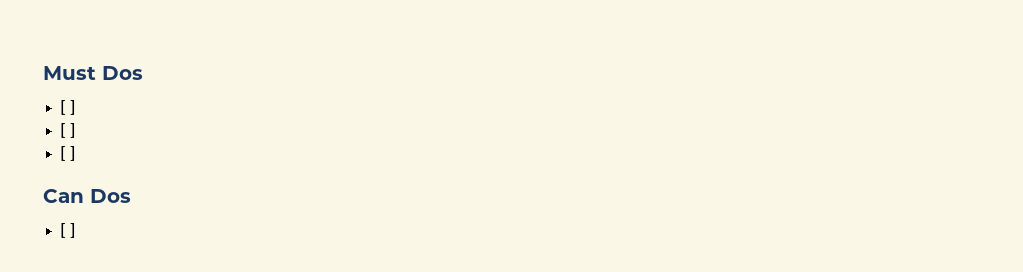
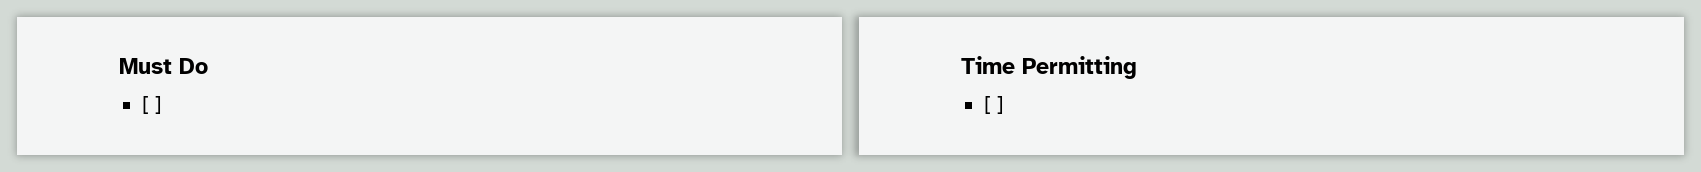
[102,66,143,80] [60,100,77,115] [60,123,77,138] [60,146,77,161] [43,189,131,203] [60,223,77,238] Dos // [ ] // [ ] // [ ] // Can Dos // [ ] -> [179,58,208,74] [141,96,162,114] [961,56,1137,79] [983,96,1004,114] Do // [ ] // Time Permitting // [ ]

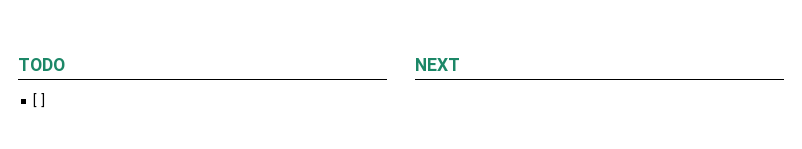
[119,58,208,74] Must Do -> [18,58,65,71] TODO
[961,56,1137,79] [983,96,1004,114] Time Permitting // [ ] -> [415,58,460,71] NEXT

